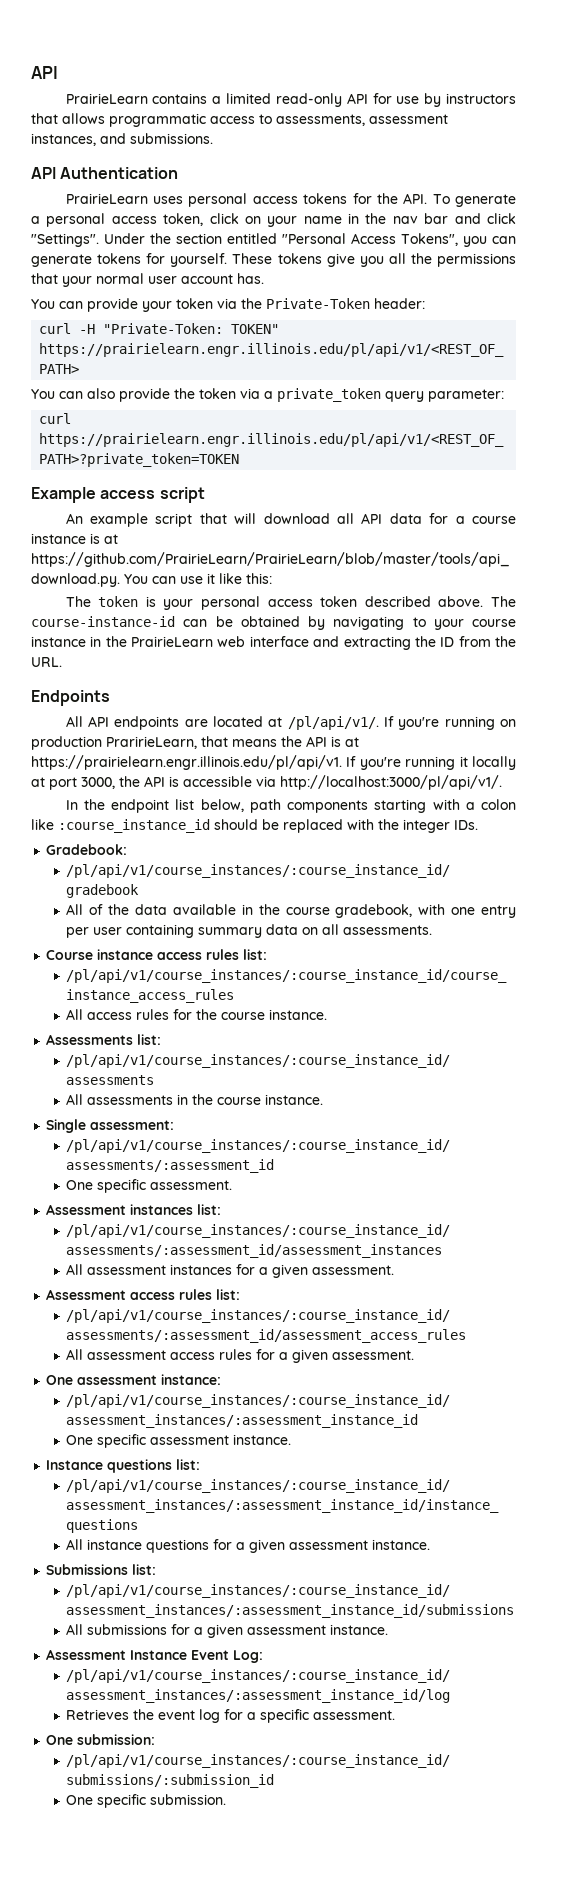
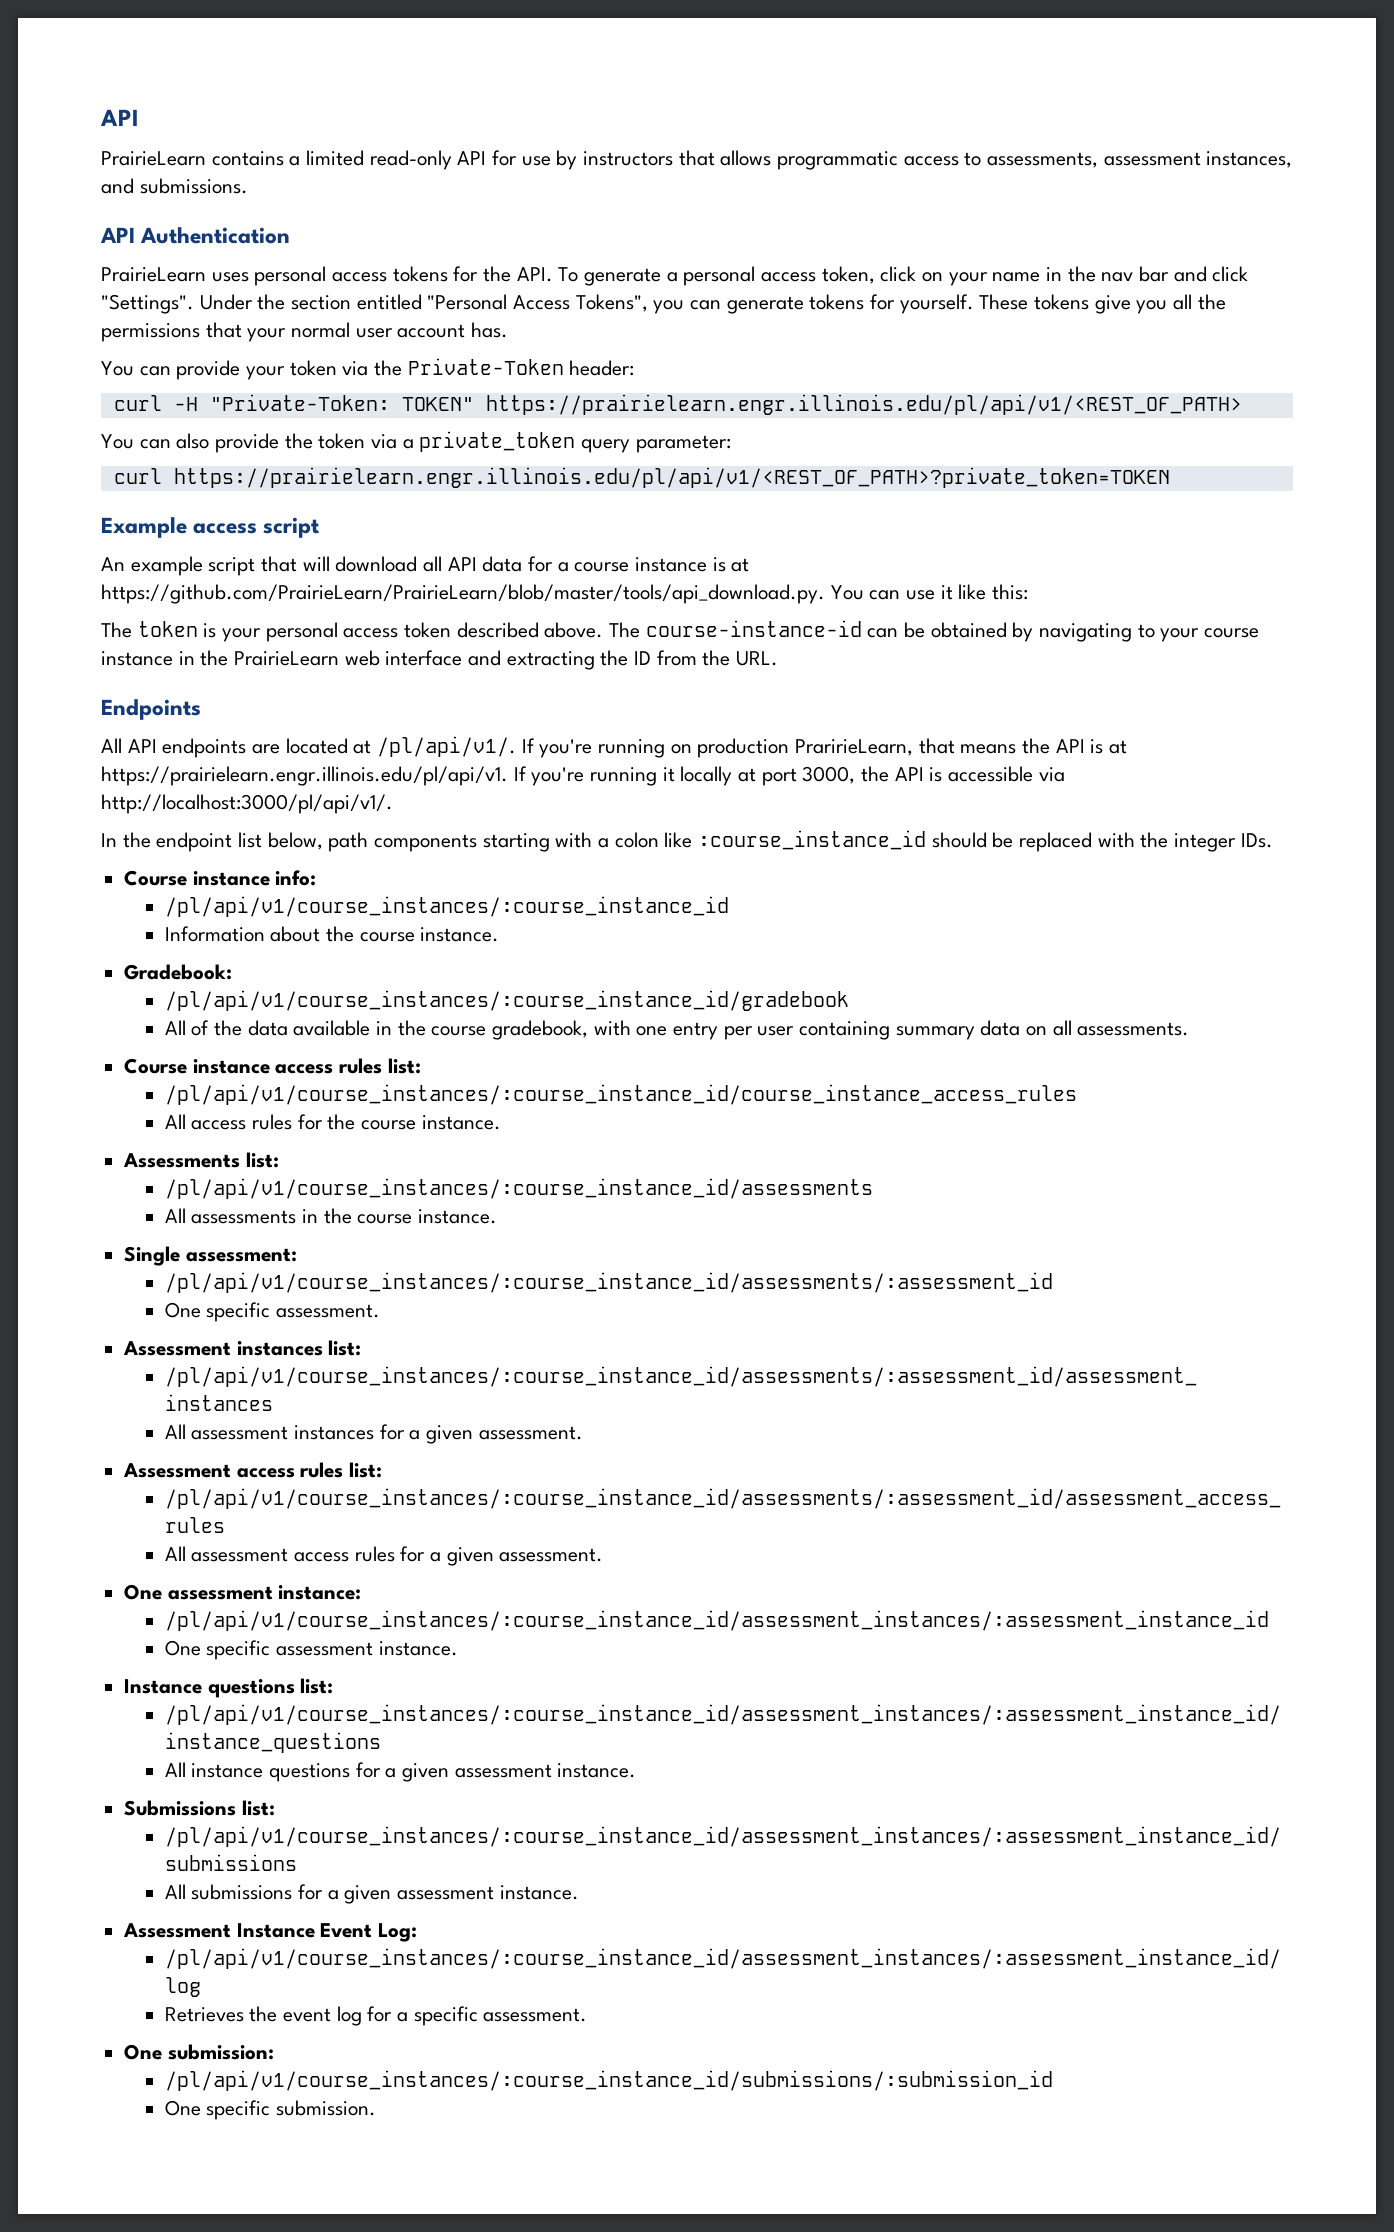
(478, 825) none -> [124,870,317,886] [164,896,729,917] [164,926,500,942] // Course instance info: // /pl/api/v1/course_instances/:course_instance_id // Information about the course instance.

